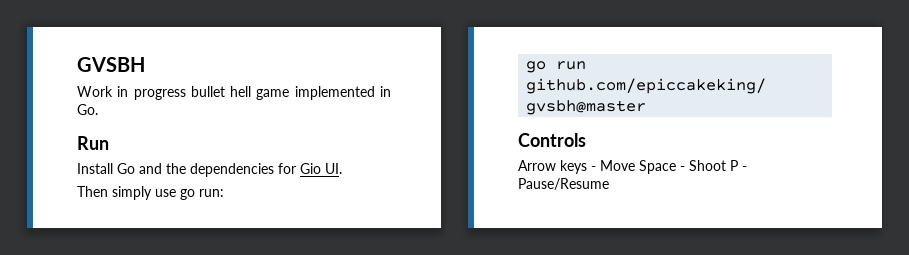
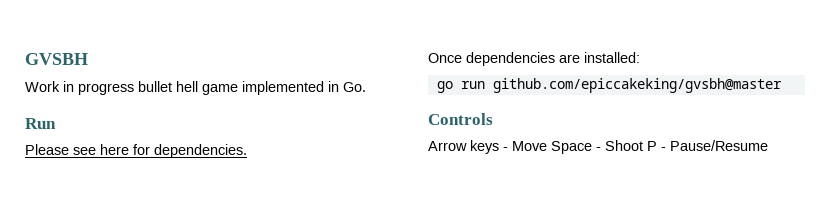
[77,163,342,177] [77,186,224,200] Install Go and the dependencies for Gio UI. // Then simply use go run: -> [25,144,247,158] [428,52,640,66] Please see here for dependencies. // Once dependencies are installed:

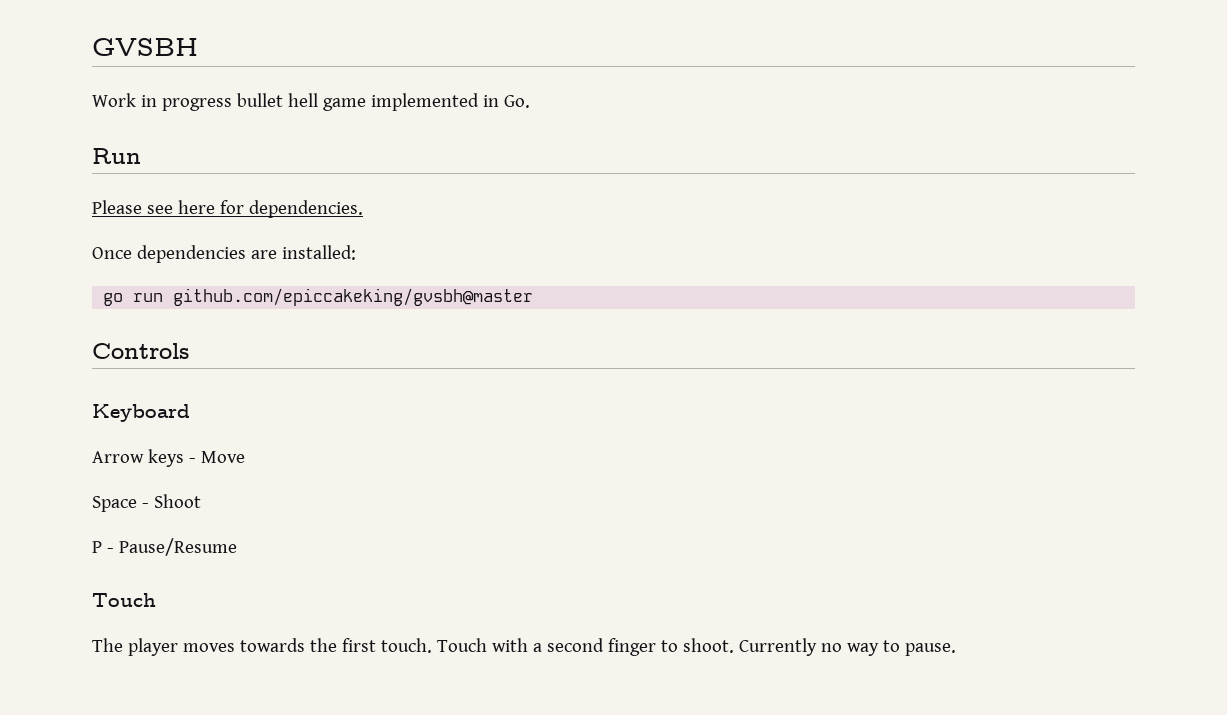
(493, 119) none -> [92,404,190,422] // Keyboard
(547, 146) none -> (245, 457) //
(643, 145) none -> (201, 501) //
(768, 145) none -> [92,593,156,607] [92,638,956,656] // Touch // The player moves towards the first touch. Touch with a second finger to shoot. Currently no way to pause.

